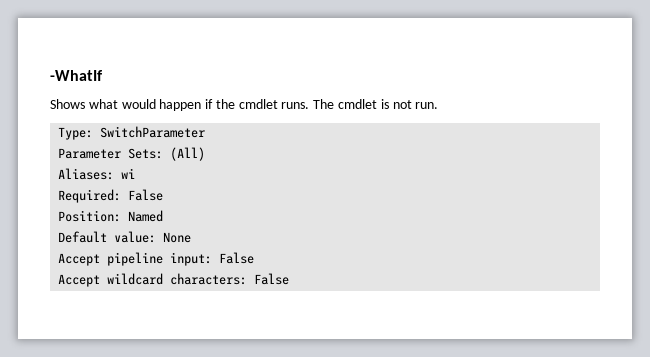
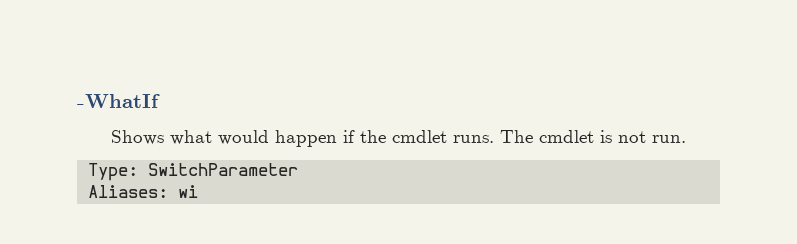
[58,147,206,161] // Parameter Sets: (All) -> (299, 169) none
[58,189,164,203] [58,210,164,222] [58,231,192,243] [58,252,255,266] [58,273,290,287] // Required: False // Position: Named // Default value: None // Accept pipeline input: False // Accept wildcard characters: False -> (199, 191) none

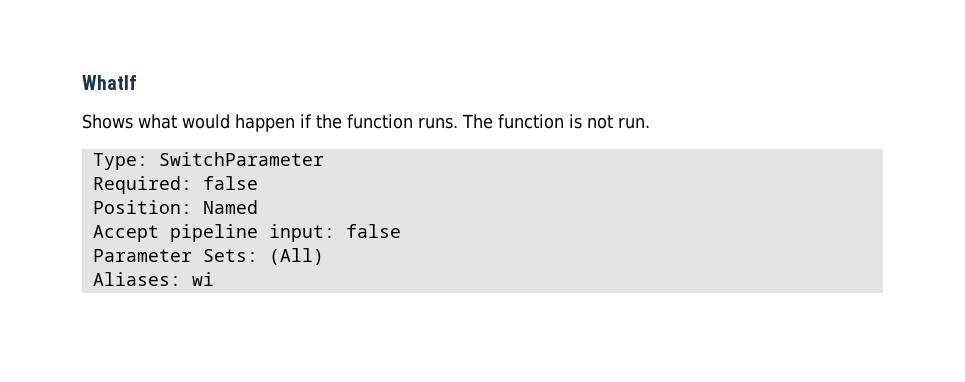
[77,94,160,108] -WhatIf -> [82,75,137,90] WhatIf
[392,130,448,143] cmdlet -> [347,114,413,129] function
[539,130,595,143] cmdlet -> [498,114,564,129] function
(299, 169) none -> [92,176,258,194] [92,200,258,214] [92,224,401,242] [92,248,324,265] // Required: false // Position: Named // Accept pipeline input: false // Parameter Sets: (All)

